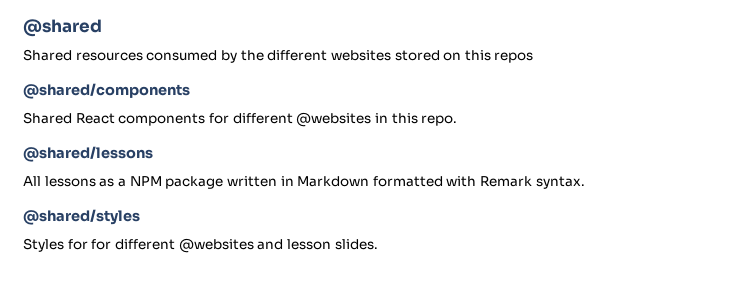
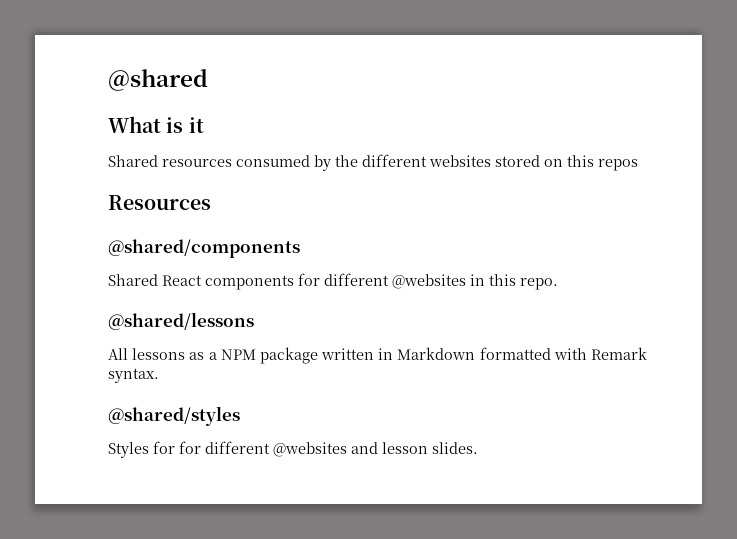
(102, 28) none -> [108,116,204,133] // What is it
(534, 57) none -> [108,195,211,210] // Resources

